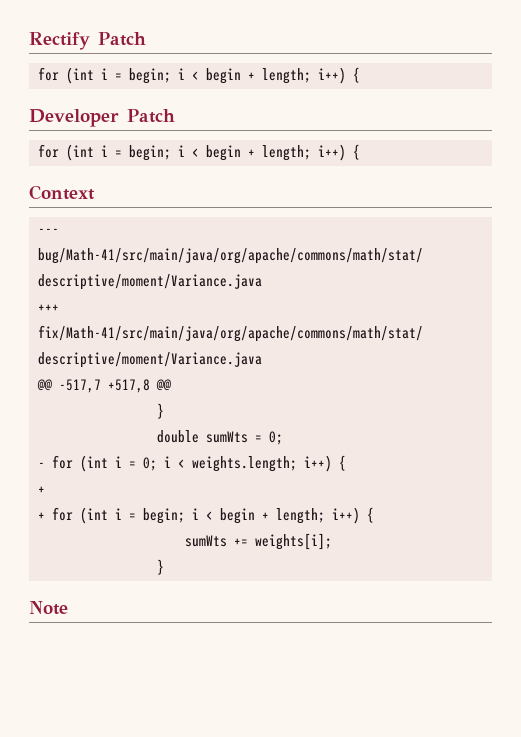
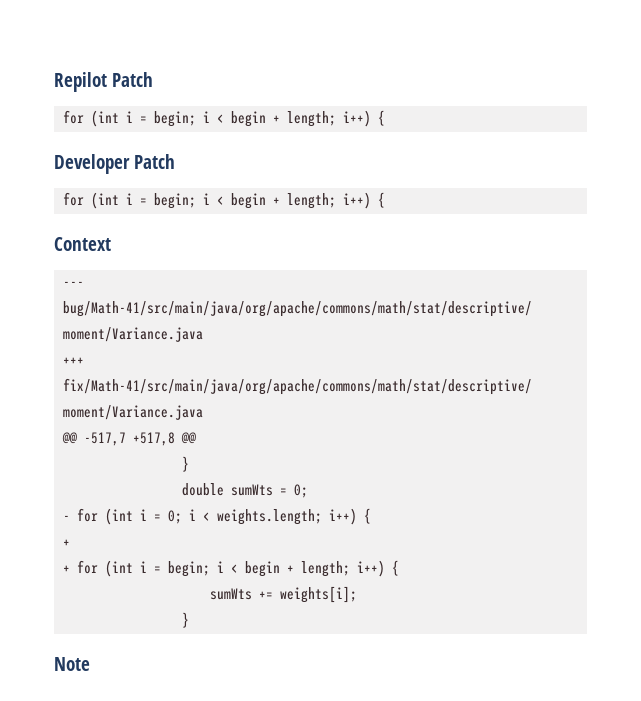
[29,32,90,50] Rectify -> [54,72,107,92] Repilot

